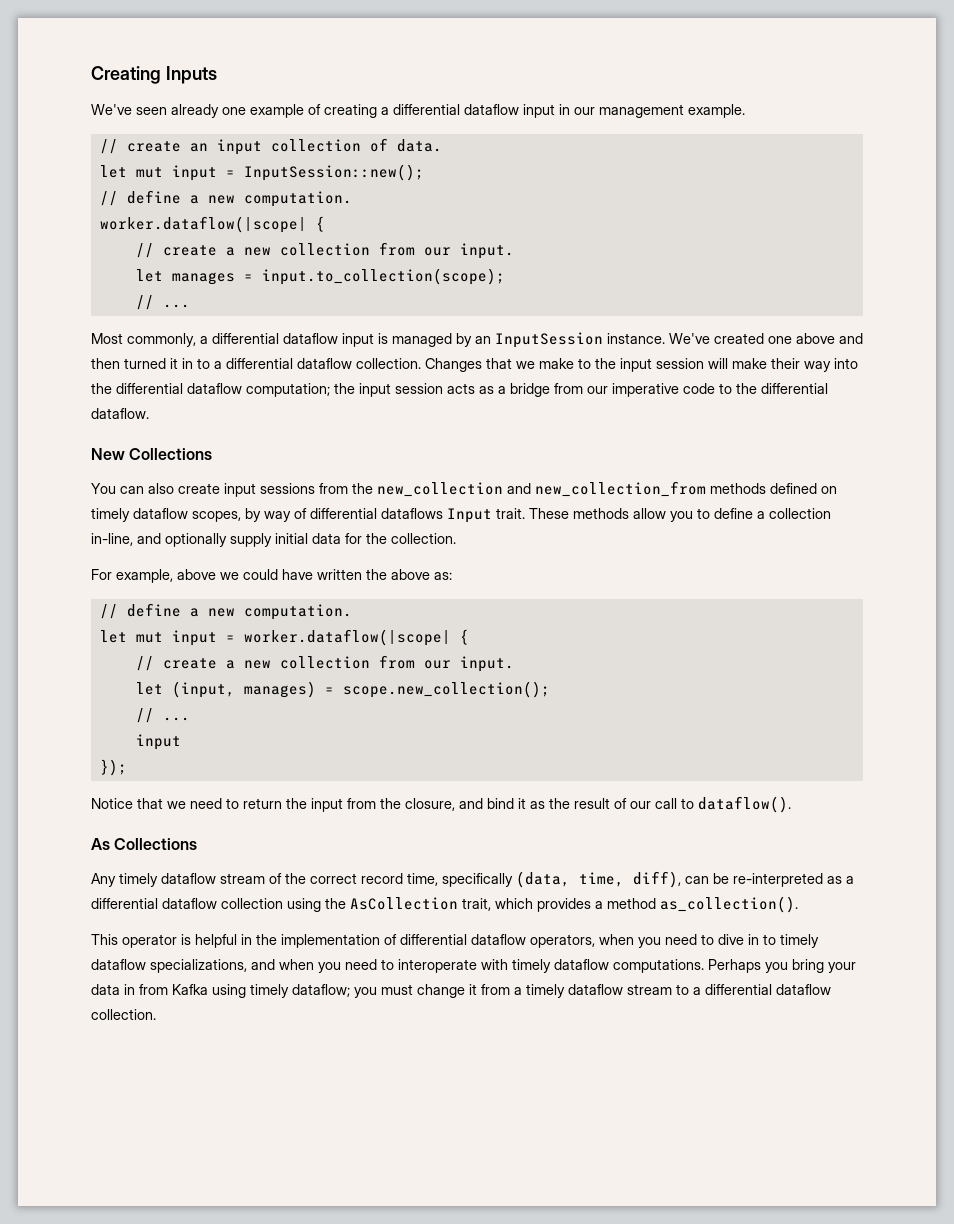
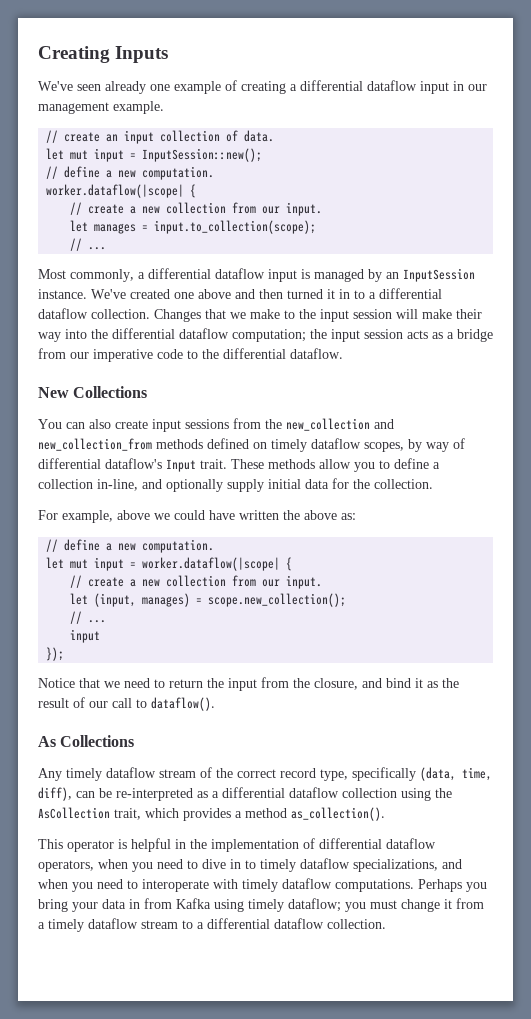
[381,508,443,519] dataflows -> [105,458,162,469] dataflow's
[407,873,438,886] time, -> [320,769,348,781] type,

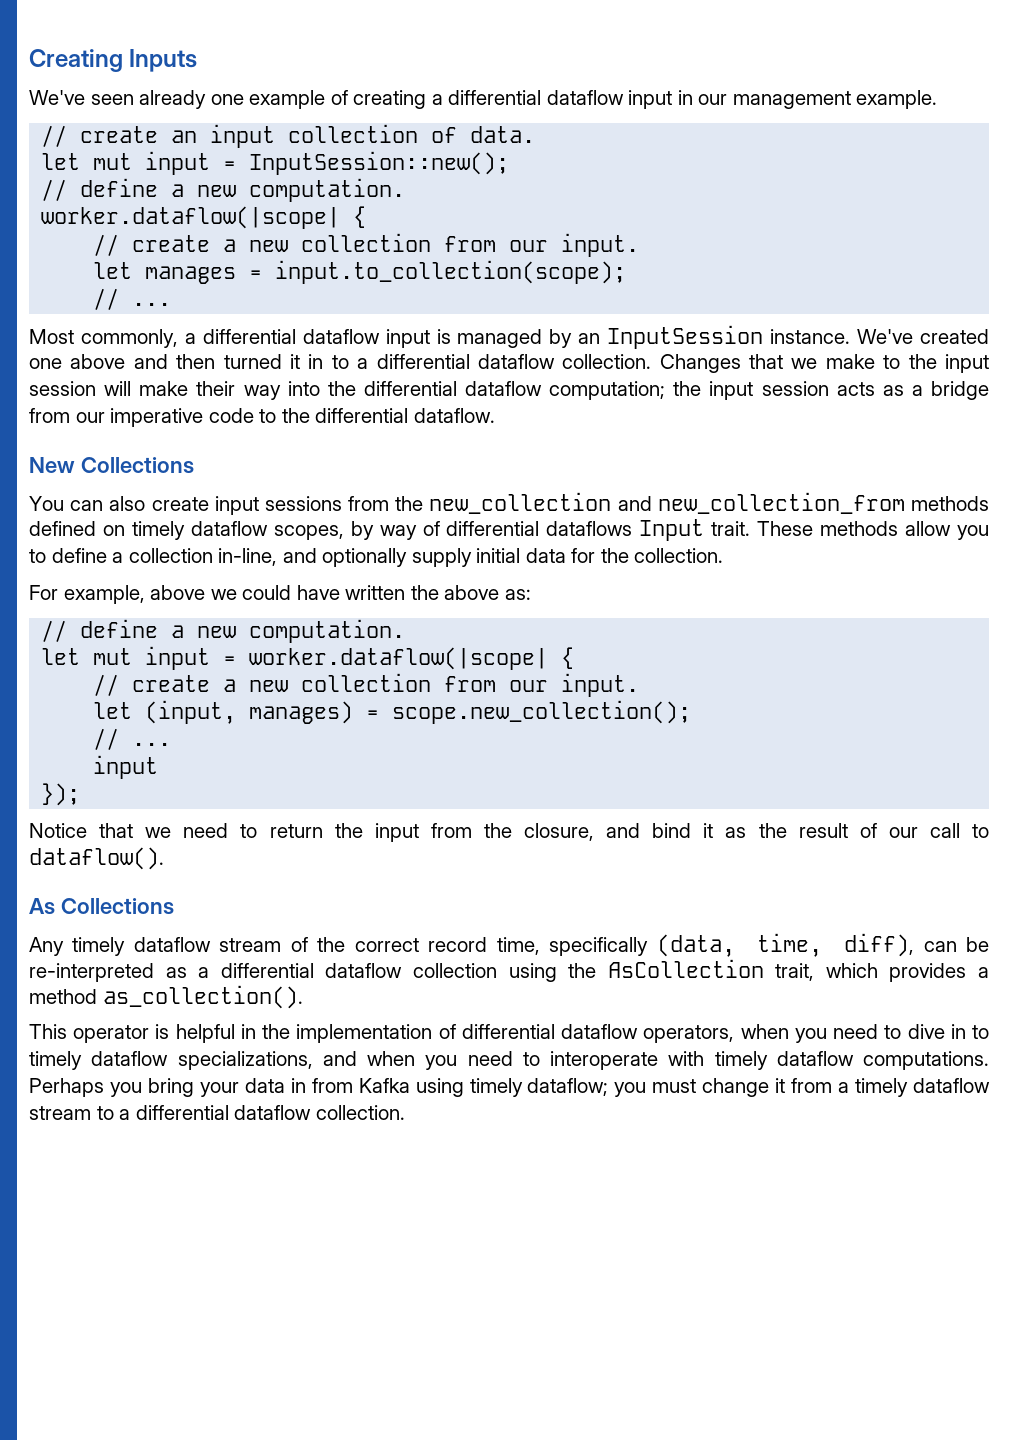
[105,458,162,469] dataflow's -> [546,521,633,536] dataflows
[320,769,348,781] type, -> [496,937,540,955] time,

